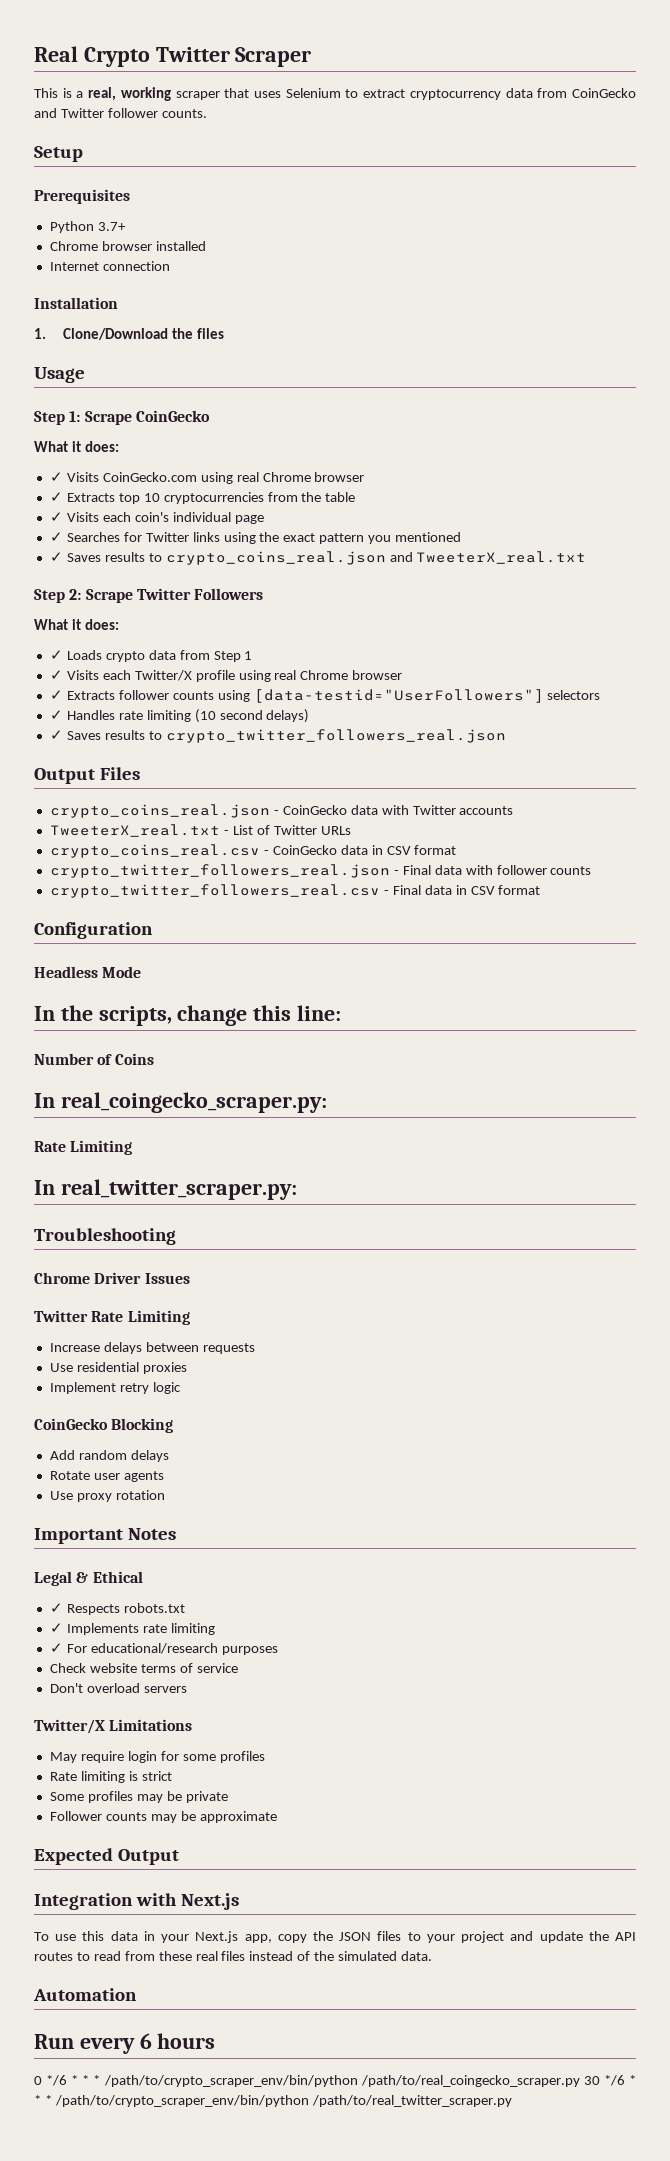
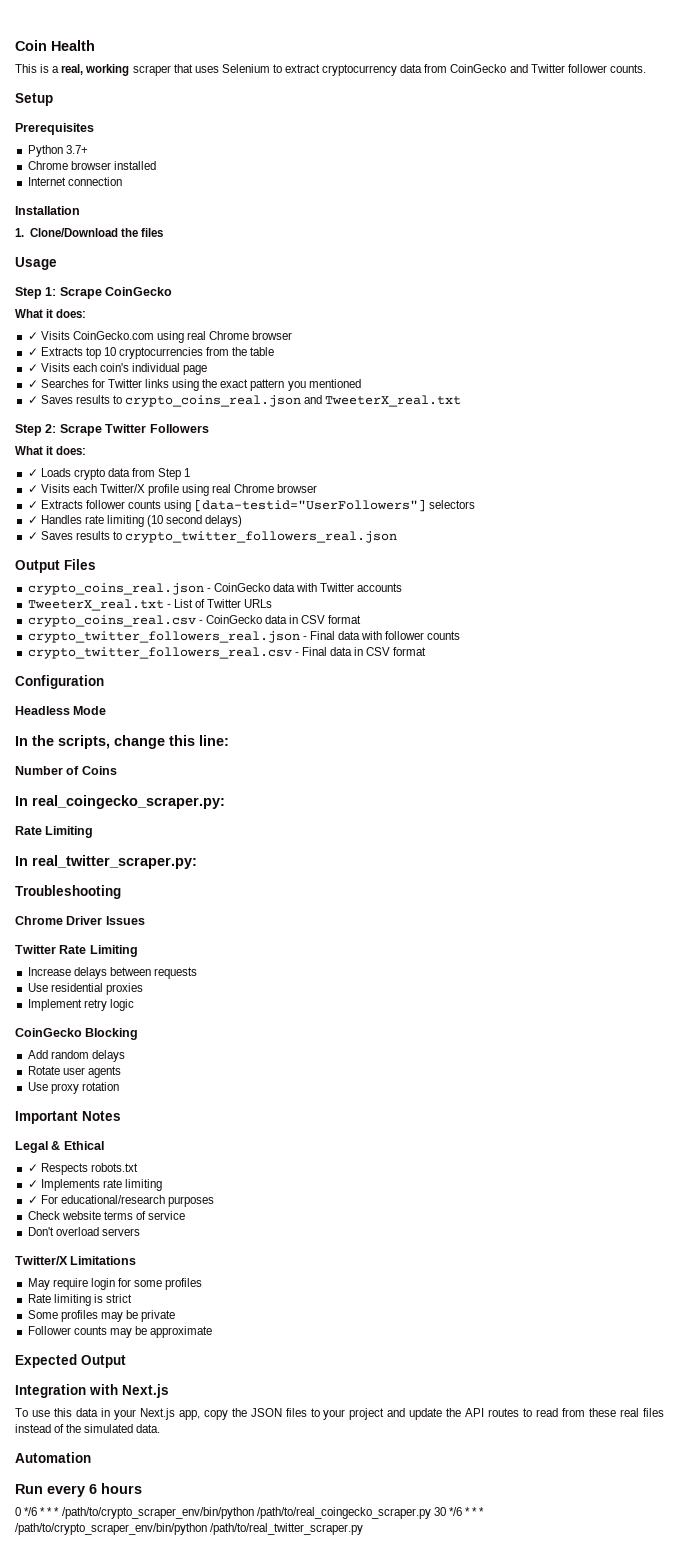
[34,46,312,67] Real Crypto Twitter Scraper -> [15,40,95,51] Coin Health

